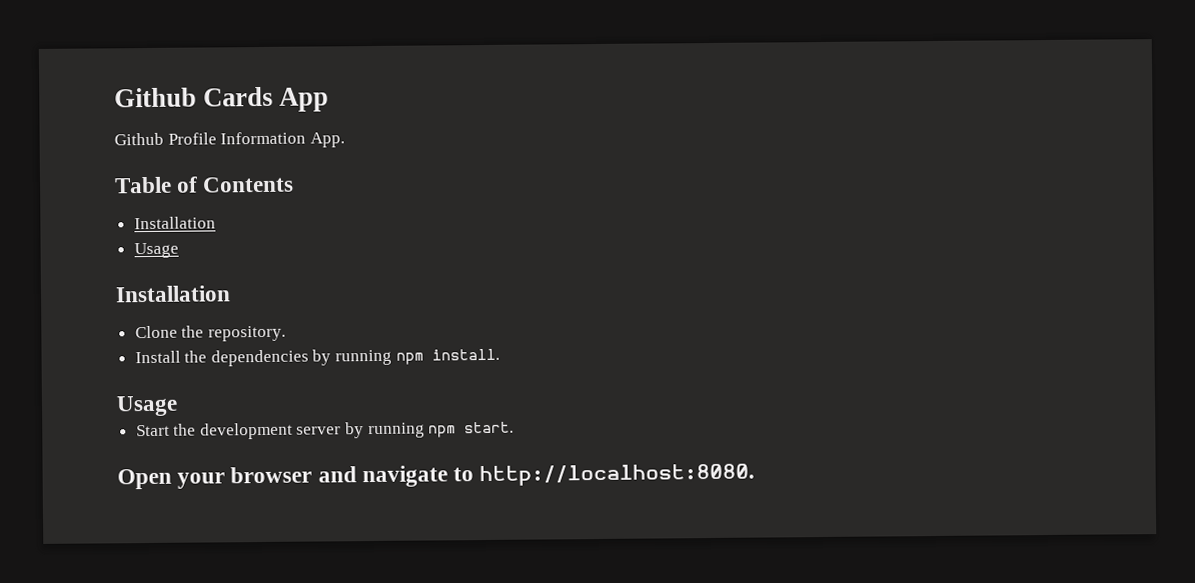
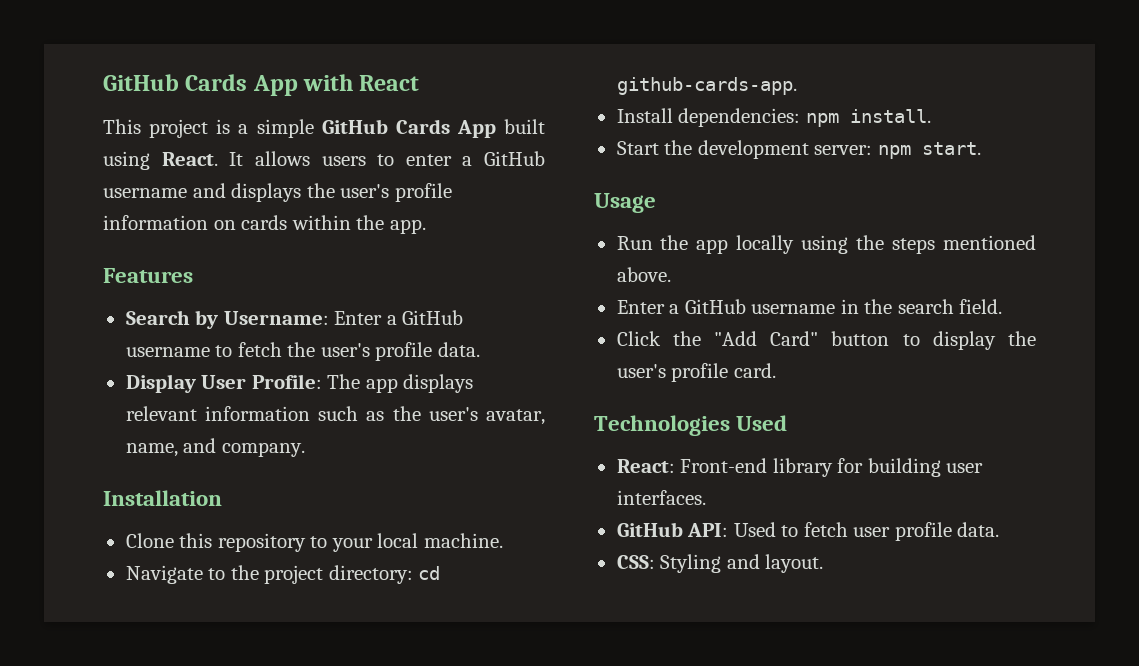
[114,86,330,112] [114,131,345,148] [114,176,295,194] [133,216,216,230] [133,242,179,259] [115,285,231,303] [134,325,286,342] [134,349,393,367] Github Cards App // Github Profile Information App. // Table of Contents // Installation // Usage // Installation // Clone the repository. // Install the dependencies by running -> [103,74,420,96] [103,119,545,138] [103,151,545,170] [103,183,452,202] [103,215,426,234] [103,268,193,283] [125,310,464,329] [125,342,480,361] [125,374,474,393] [125,406,545,425] [125,438,305,457] [103,490,222,506] [125,533,503,552] [125,565,441,584] [616,77,797,95] [616,108,801,127] GitHub Cards App with React // This project is a simple GitHub Cards App built using React. It allows users to enter a GitHub username and displays the user's profile information on cards within the app. // Features // Search by Username: Enter a GitHub username to fetch the user's profile data. // Display User Profile: The app displays relevant information such as the user's avatar, name, and company. // Installation // Clone this repository to your local machine. // Navigate to the project directory: cd github-cards-app. // Install dependencies:
[116,395,178,417] // Usage -> (931, 116) none
[296,422,425,439] server by running -> [814,145,873,155] server:
[117,463,756,490] Open your browser and navigate to http://localhost:8080. -> [594,193,656,213] [616,235,1036,254] [616,267,671,282] [616,299,1003,314] [616,331,1036,350] [616,363,776,382] [594,415,788,436] [616,458,984,477] [616,490,706,505] [616,522,1000,541] [616,554,824,573] Usage // Run the app locally using the steps mentioned above. // Enter a GitHub username in the search field. // Click the "Add Card" button to display the user's profile card. // Technologies Used // React: Front-end library for building user interfaces. // GitHub API: Used to fetch user profile data. // CSS: Styling and layout.

